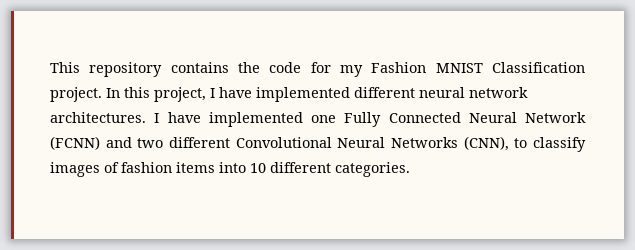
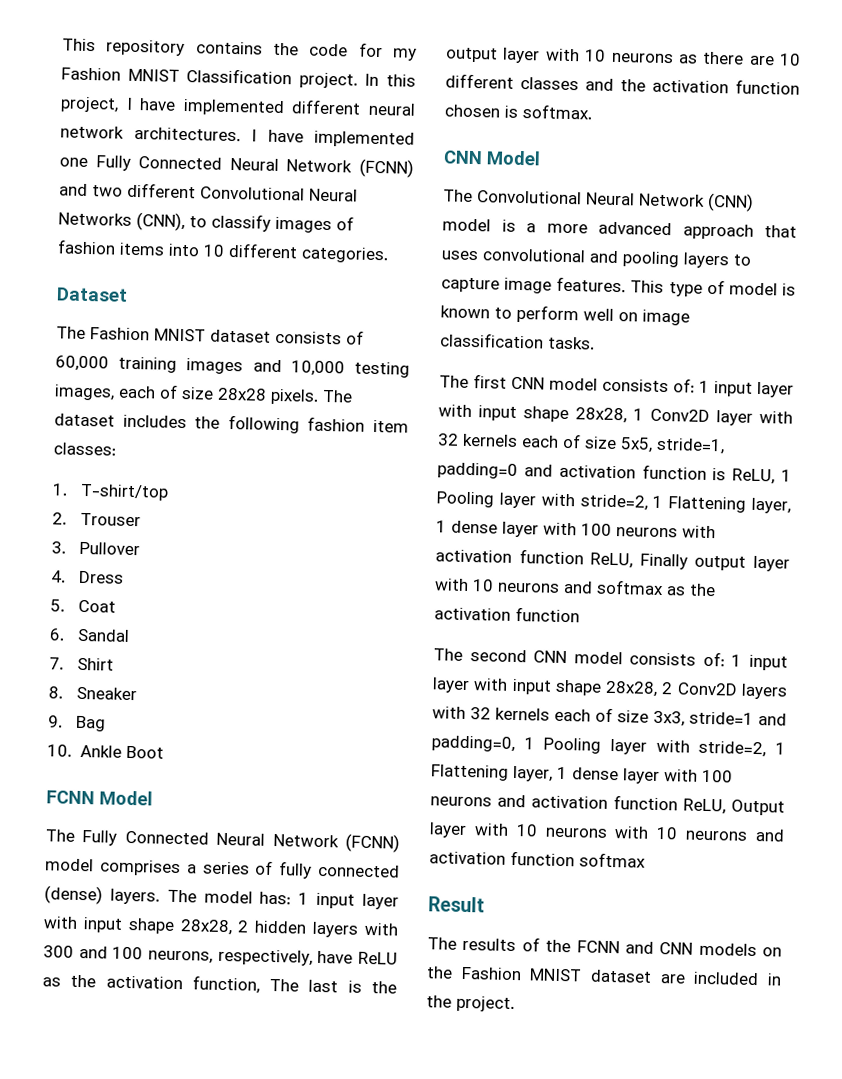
(410, 169) none -> [56,287,128,302] [56,326,364,345] [55,355,410,378] [54,384,353,405] [54,413,409,434] [53,442,116,456] [52,483,170,501] [52,512,142,527] [51,541,141,556] [51,570,125,584] [50,599,117,613] [49,628,131,642] [49,657,115,671] [48,686,138,701] [48,715,107,732] [47,744,164,759] [46,790,153,806] [45,829,400,853] [45,858,401,879] [44,885,399,910] [43,916,399,938] [43,945,398,966] [42,974,397,994] [445,47,801,66] [445,73,800,95] [444,104,593,120] [443,150,541,166] [443,189,754,212] [442,218,797,240] [441,248,751,269] [441,276,796,297] [440,304,690,326] [440,332,595,350] [439,374,794,398] [438,404,793,426] [437,433,725,455] [437,462,792,485] [436,491,791,514] [436,520,716,539] [435,549,790,572] [434,578,716,597] [434,606,580,623] [433,648,788,671] [432,677,788,700] [432,706,787,727] [431,735,786,758] [431,764,733,784] [430,794,785,816] [429,822,785,842] [429,850,646,868] [428,896,485,913] [427,937,782,957] [426,966,782,986] [426,995,515,1013] // Dataset // The Fashion MNIST dataset consists of 60,000 training images and 10,000 testing images, each of size 28x28 pixels. The dataset includes the following fashion item classes: // 1. T-shirt/top // 2. Trouser // 3. Pullover // 4. Dress // 5. Coat // 6. Sandal // 7. Shirt // 8. Sneaker // 9. Bag // 10. Ankle Boot // FCNN Model // The Fully Connected Neural Network (FCNN) model comprises a series of fully connected (dense) layers. The model has: 1 input layer with input shape 28x28, 2 hidden layers with 300 and 100 neurons, respectively, have ReLU as the activation function, The last is the output layer with 10 neurons as there are 10 different classes and the activation function chosen is softmax. // CNN Model // The Convolutional Neural Network (CNN) model is a more advanced approach that uses convolutional and pooling layers to capture image features. This type of model is known to perform well on image classification tasks. // The first CNN model consists of: 1 input layer with input shape 28x28, 1 Conv2D layer with 32 kernels each of size 5x5, stride=1, padding=0 and activation function is ReLU, 1 Pooling layer with stride=2, 1 Flattening layer, 1 dense layer with 100 neurons with activation function ReLU, Finally output layer with 10 neurons and softmax as the activation function // The second CNN model consists of: 1 input layer with input shape 28x28, 2 Conv2D layers with 32 kernels each of size 3x3, stride=1 and padding=0, 1 Pooling layer with stride=2, 1 Flattening layer, 1 dense layer with 100 neurons and activation function ReLU, Output layer with 10 neurons with 10 neurons and activation function softmax // Result // The results of the FCNN and CNN models on the Fashion MNIST dataset are included in the project.

